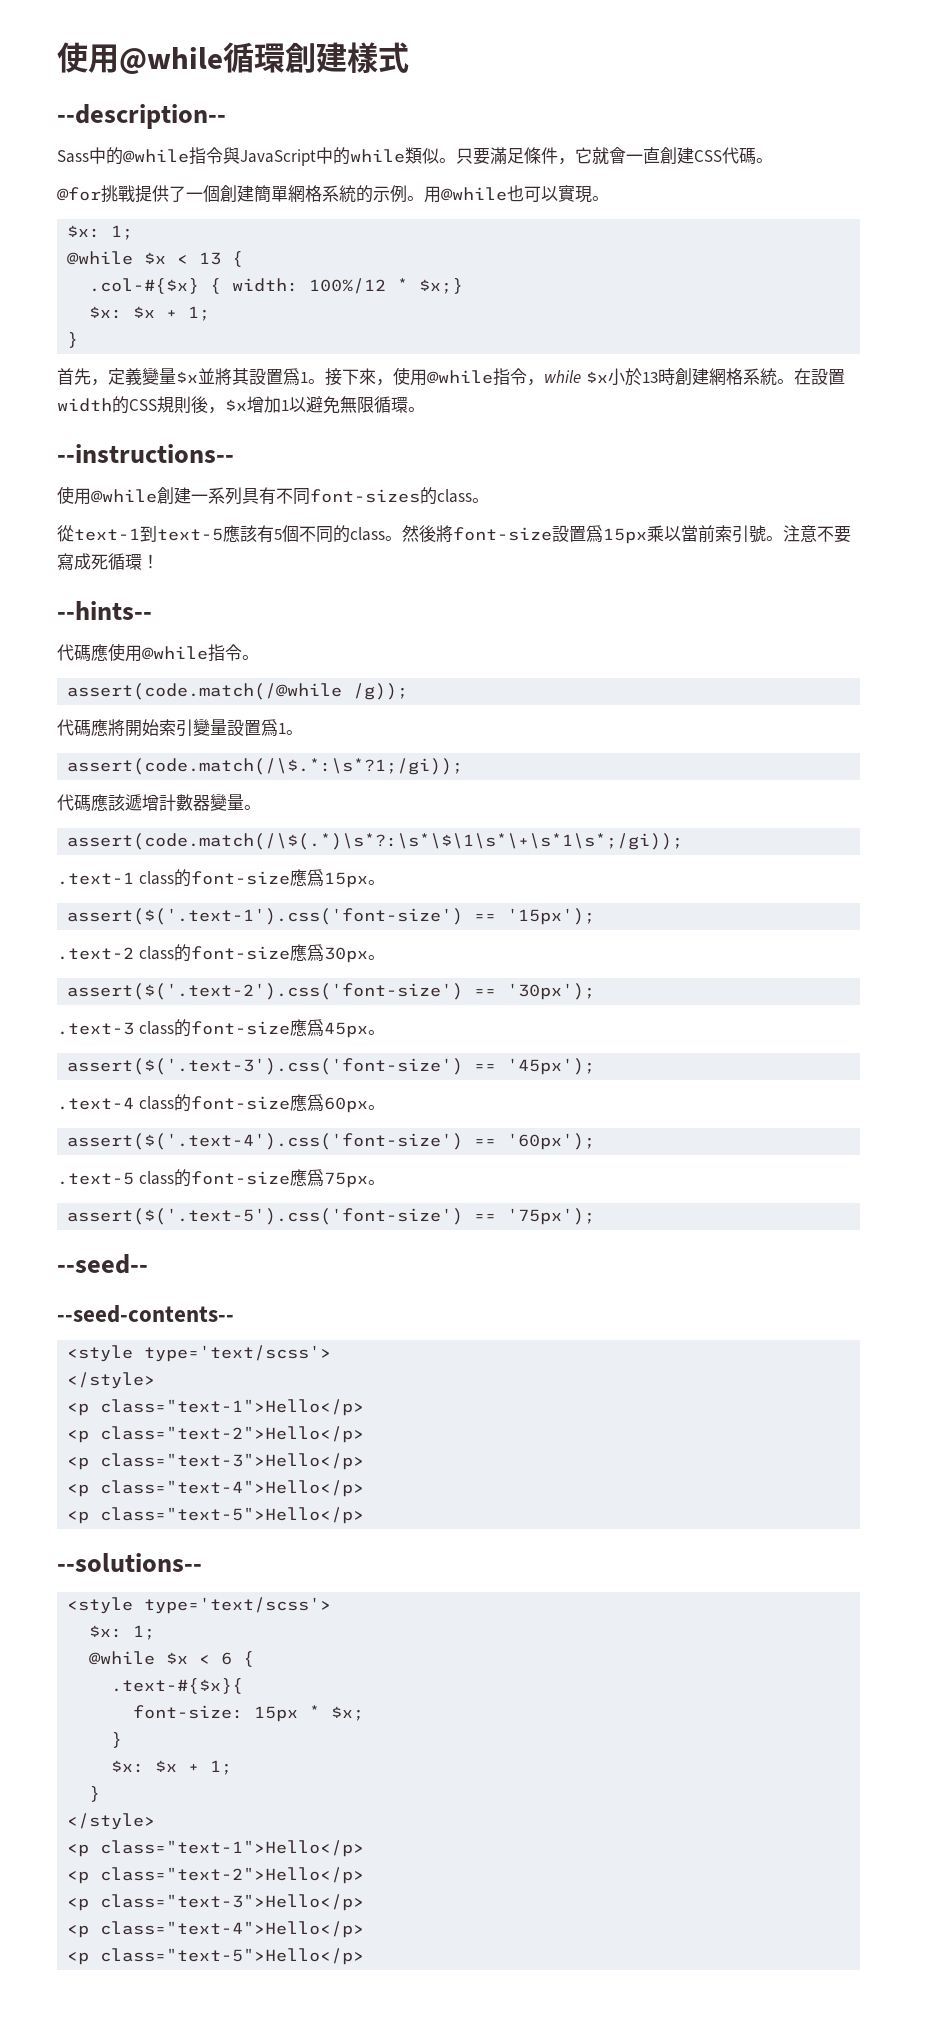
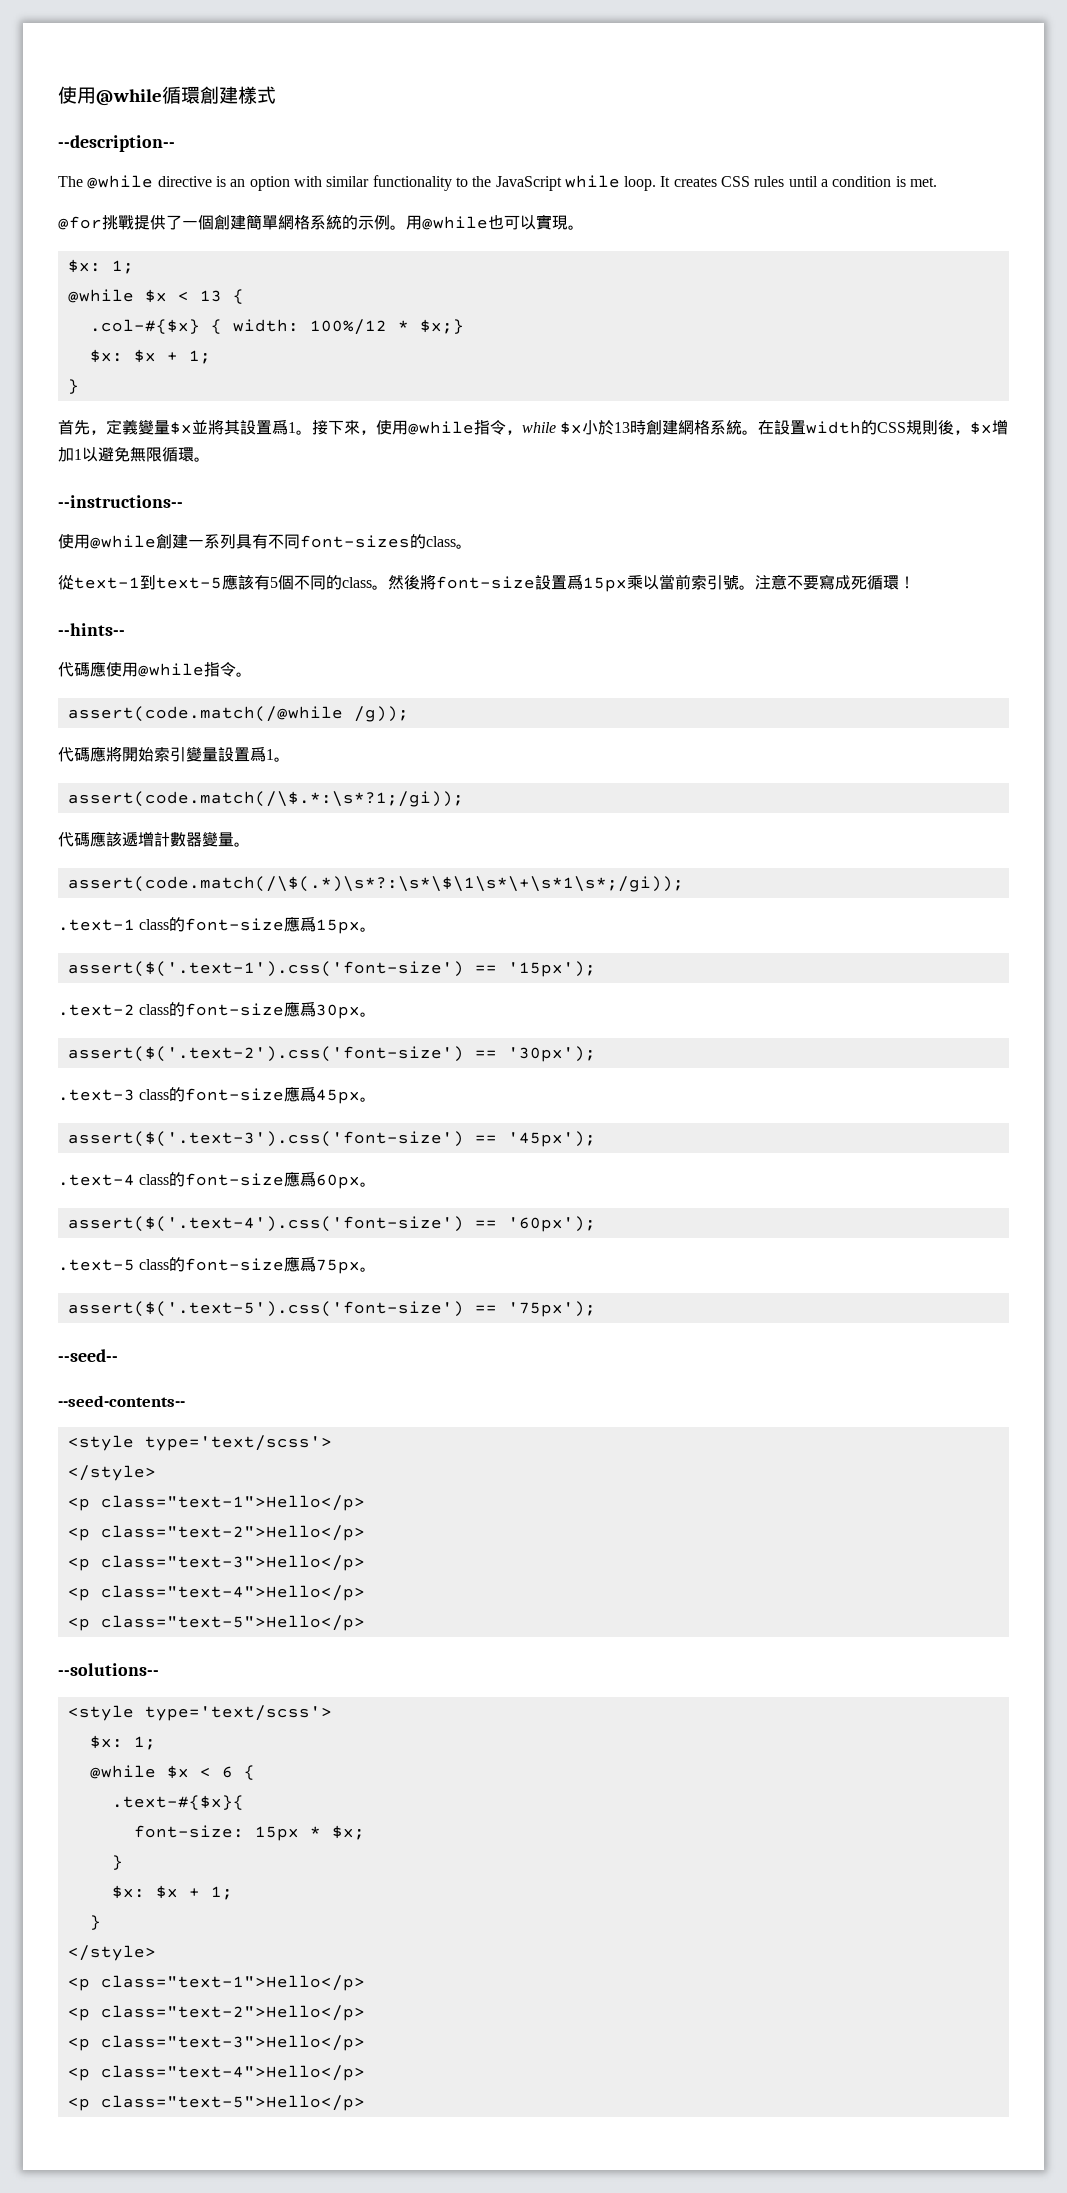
[57,147,773,166] Sass中的@while指令與JavaScript中的while類似。只要滿足條件，它就會一直創建CSS代碼。 -> [58,175,938,191] The @while directive is an option with similar functionality to the JavaScript while loop. It creates CSS rules until a condition is met.

